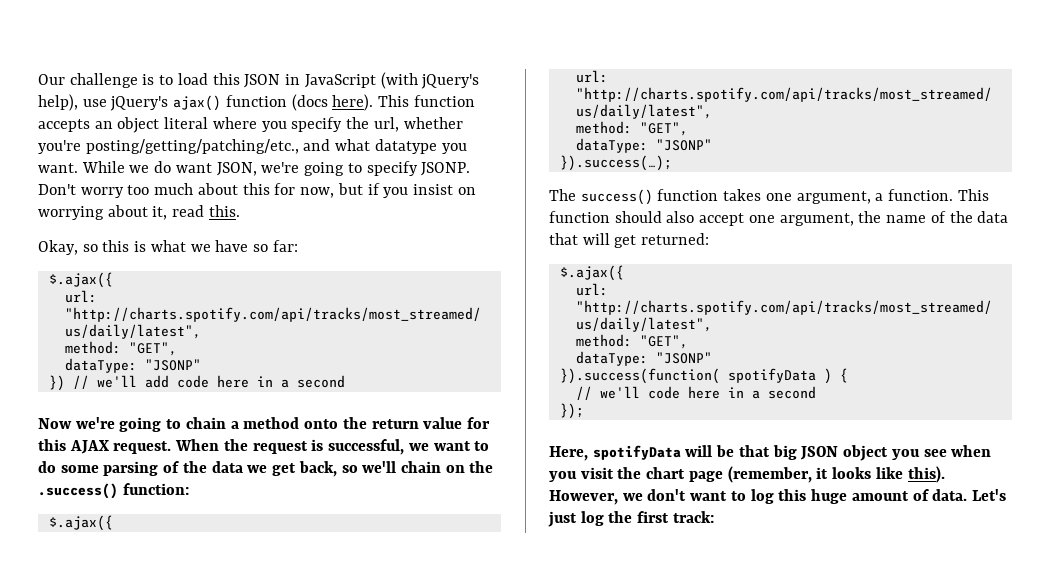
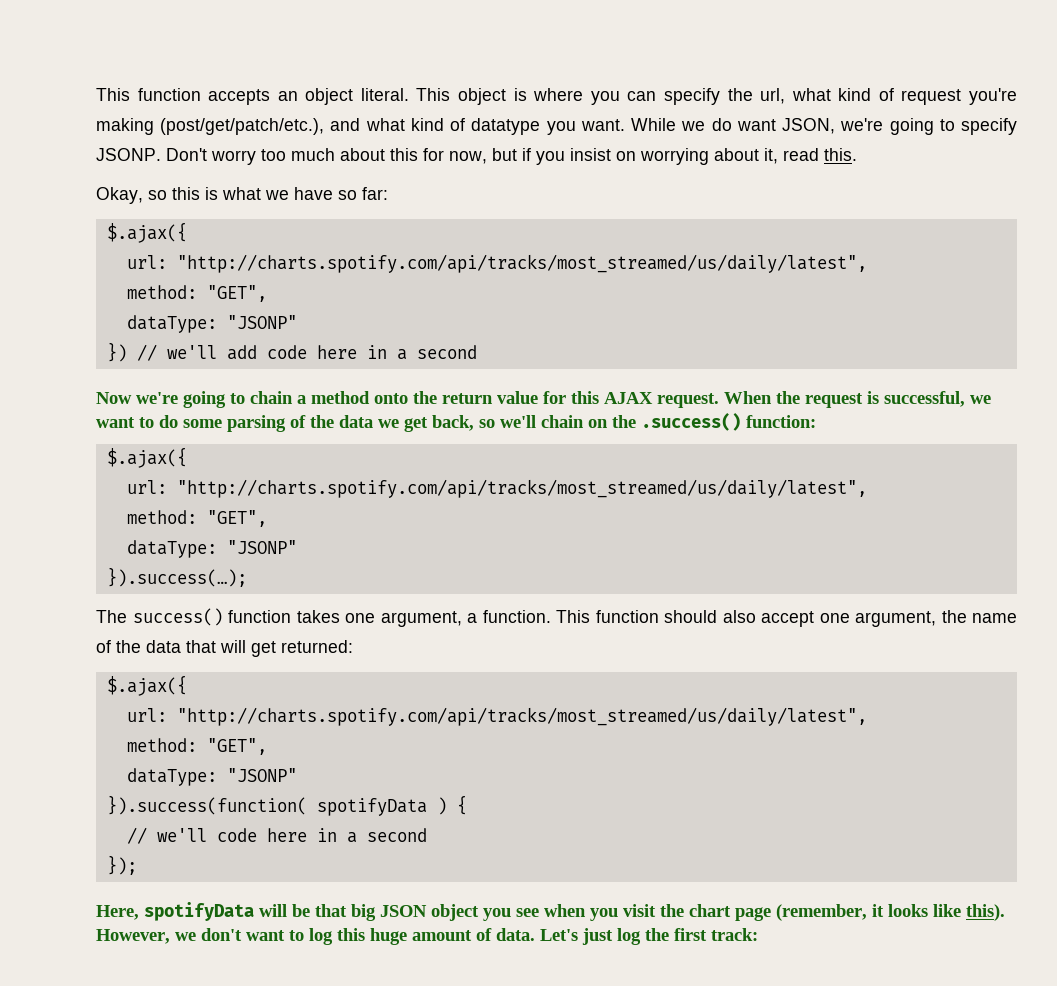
[38,72,480,89] [38,94,374,111] Our challenge is to load this JSON in JavaScript (with jQuery's help), use jQuery's ajax() function (docs here). -> (96, 94) none
[164,117,209,129] literal -> [360,88,527,105] literal. This object is
(287, 126) none -> [627,91,657,101] can
[403,117,463,129] [38,139,371,154] whether you're posting/getting/patching/etc., and what -> [791,88,1017,105] [96,118,466,135] what kind of request you're making (post/get/patch/etc.), and what kind of

